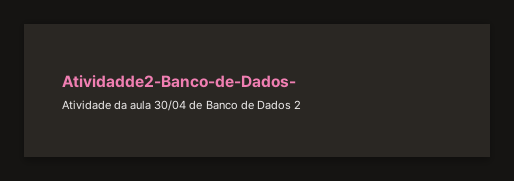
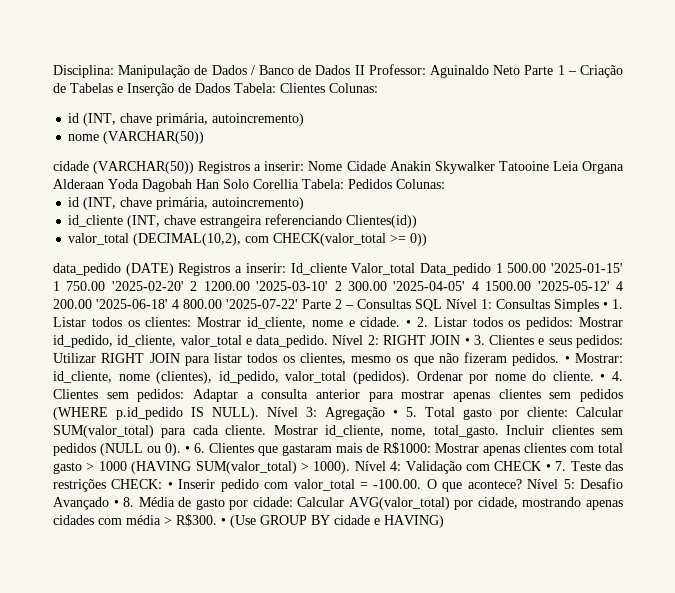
[62,75,296,88] [62,100,301,111] Atividadde2-Banco-de-Dados- // Atividade da aula 30/04 de Banco de Dados 2 -> [53,64,623,78] [53,83,378,96] [68,113,305,126] [68,131,205,144] [53,161,624,174] [53,179,445,192] [68,197,305,210] [68,214,418,228] [68,233,428,246] [53,263,623,276] [53,281,623,291] [53,299,623,312] [53,317,623,330] [53,335,623,348] [53,352,623,366] [53,371,623,384] [53,389,624,402] [53,407,623,420] [53,425,623,438] [53,442,623,456] [53,461,623,474] [53,478,624,492] [53,497,624,510] [53,514,444,528] Disciplina: Manipulação de Dados / Banco de Dados II Professor: Aguinaldo Neto Parte 1 – Criação de Tabelas e Inserção de Dados Tabela: Clientes Colunas: // id (INT, chave primária, autoincremento) // nome (VARCHAR(50)) // cidade (VARCHAR(50)) Registros a inserir: Nome Cidade Anakin Skywalker Tatooine Leia Organa Alderaan Yoda Dagobah Han Solo Corellia Tabela: Pedidos Colunas: // id (INT, chave primária, autoincremento) // id_cliente (INT, chave estrangeira referenciando Clientes(id)) // valor_total (DECIMAL(10,2), com CHECK(valor_total >= 0)) // data_pedido (DATE) Registros a inserir: Id_cliente Valor_total Data_pedido 1 500.00 '2025-01-15' 1 750.00 '2025-02-20' 2 1200.00 '2025-03-10' 2 300.00 '2025-04-05' 4 1500.00 '2025-05-12' 4 200.00 '2025-06-18' 4 800.00 '2025-07-22' Parte 2 – Consultas SQL Nível 1: Consultas Simples • 1. Listar todos os clientes: Mostrar id_cliente, nome e cidade. • 2. Listar todos os pedidos: Mostrar id_pedido, id_cliente, valor_total e data_pedido. Nível 2: RIGHT JOIN • 3. Clientes e seus pedidos: Utilizar RIGHT JOIN para listar todos os clientes, mesmo os que não fizeram pedidos. • Mostrar: id_cliente, nome (clientes), id_pedido, valor_total (pedidos). Ordenar por nome do cliente. • 4. Clientes sem pedidos: Adaptar a consulta anterior para mostrar apenas clientes sem pedidos (WHERE p.id_pedido IS NULL). Nível 3: Agregação • 5. Total gasto por cliente: Calcular SUM(valor_total) para cada cliente. Mostrar id_cliente, nome, total_gasto. Incluir clientes sem pedidos (NULL ou 0). • 6. Clientes que gastaram mais de R$1000: Mostrar apenas clientes com total gasto > 1000 (HAVING SUM(valor_total) > 1000). Nível 4: Validação com CHECK • 7. Teste das restrições CHECK: • Inserir pedido com valor_total = -100.00. O que acontece? Nível 5: Desafio Avançado • 8. Média de gasto por cidade: Calcular AVG(valor_total) por cidade, mostrando apenas cidades com média > R$300. • (Use GROUP BY cidade e HAVING)

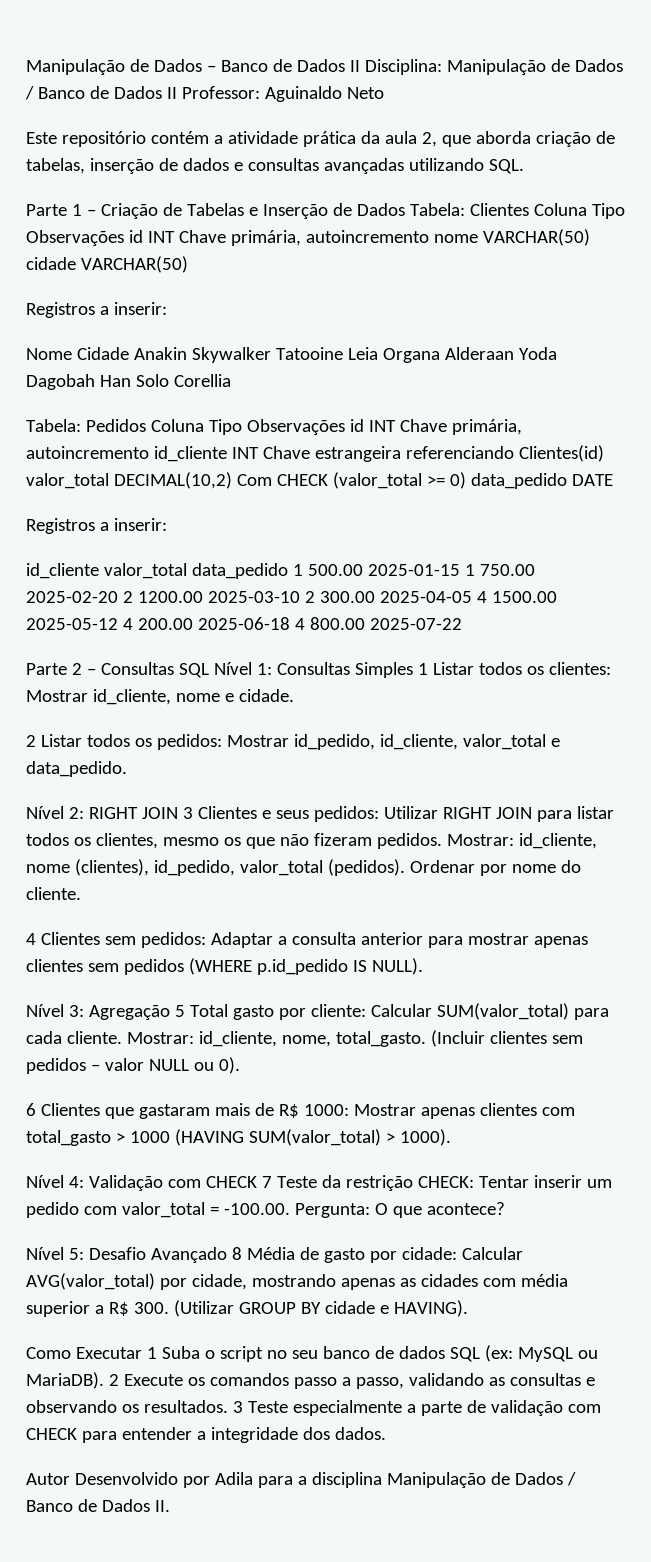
(53, 71) none -> [26,59,360,75] Manipulação de Dados – Banco de Dados II
(521, 70) none -> [26,131,615,147] [26,158,524,174] // Este repositório contém a atividade prática da aula 2, que aborda criação de tabelas, inserção de dados e consultas avançadas utilizando SQL. //
[329,83,378,93] [68,113,305,126] [68,131,205,144] [53,161,305,174] Colunas: // id (INT, chave primária, autoincremento) // nome (VARCHAR(50)) // cidade (VARCHAR(50)) Registros a inserir: -> [533,203,625,219] [26,229,590,246] [26,256,188,273] [26,302,167,318] Coluna Tipo Observações id INT Chave primária, autoincremento nome VARCHAR(50) cidade VARCHAR(50) // Registros a inserir: //
(299, 184) none -> (231, 380) //
[396,179,445,189] [68,197,305,210] [68,214,418,228] [68,233,428,246] [53,263,491,276] Colunas: // id (INT, chave primária, autoincremento) // id_cliente (INT, chave estrangeira referenciando Clientes(id)) // valor_total (DECIMAL(10,2), com CHECK(valor_total >= 0)) // data_pedido (DATE) Registros a inserir: Id_cliente Valor_total Data_pedido -> [150,419,522,435] [26,445,604,462] [26,472,613,489] [26,518,167,534] [26,563,288,579] Coluna Tipo Observações id INT Chave primária, autoincremento id_cliente INT Chave estrangeira referenciando Clientes(id) valor_total DECIMAL(10,2) Com CHECK (valor_total >= 0) data_pedido DATE // Registros a inserir: // id_cliente valor_total data_pedido
[551,263,623,273] '2025-01-15' -> [367,564,460,576] 2025-01-15
[111,281,184,291] '2025-02-20' -> [26,591,118,603] 2025-02-20
[256,281,329,291] '2025-03-10' -> [207,591,300,603] 2025-03-10
[393,281,466,291] '2025-04-05' -> [379,591,472,603] 2025-04-05
[537,281,610,291] '2025-05-12' -> [26,618,118,630] 2025-05-12
[96,299,168,309] '2025-06-18' -> [197,617,290,630] 2025-06-18
[226,299,298,309] '2025-07-22' -> [369,618,462,630] 2025-07-22 //
[603,299,623,309] • 1. -> [417,663,428,675] 1
[406,317,429,327] • 2. -> [26,735,36,747] // 2
(329, 341) none -> (127, 769) //
[464,335,485,345] • 3. -> [182,807,193,819] 3
[564,356,570,363] • -> (442, 841) none
[600,371,623,381] • 4. -> [26,933,36,945] // 4
(259, 413) none -> (423, 966) //
[393,407,417,417] • 5. -> [174,1005,185,1017] 5
[273,425,318,435] Mostrar -> [126,1032,194,1044] Mostrar:
[506,425,623,435] [53,443,143,456] Incluir clientes sem pedidos (NULL -> [430,1030,583,1047] [26,1058,189,1074] (Incluir clientes sem pedidos – valor NULL
[185,443,205,453] • 6. -> [26,1103,36,1116] // 6
[383,442,431,454] R$1000: -> [278,1104,349,1118] R$ 1000:
[598,443,623,453] [53,462,82,474] total gasto -> [26,1130,111,1146] total_gasto
(351, 467) none -> (451, 1137) //
[545,461,623,471] [53,479,216,492] • 7. Teste das restrições CHECK: • Inserir -> [261,1175,612,1191] 7 Teste da restrição CHECK: Tentar inserir um
(422, 484) none -> [294,1203,370,1218] Pergunta:
(522, 484) none -> (505, 1208) //
[113,497,135,507] • 8. -> [231,1247,242,1260] 8
(624, 505) none -> [399,1278,416,1287] as
[164,514,444,528] > R$300. • (Use GROUP BY cidade e HAVING) -> [26,1300,468,1317] [26,1345,598,1362] [26,1372,595,1389] [26,1400,601,1416] [26,1427,386,1443] [26,1472,576,1488] [26,1499,170,1512] superior a R$ 300. (Utilizar GROUP BY cidade e HAVING). // Como Executar 1 Suba o script no seu banco de dados SQL (ex: MySQL ou MariaDB). 2 Execute os comandos passo a passo, validando as consultas e observando os resultados. 3 Teste especialmente a parte de validação com CHECK para entender a integridade dos dados. // Autor Desenvolvido por Adila para a disciplina Manipulação de Dados / Banco de Dados II.

